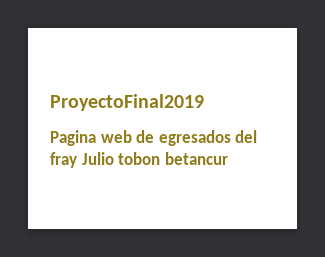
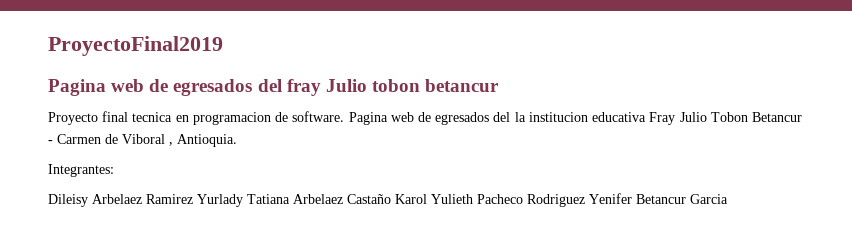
(228, 158) none -> [48,111,802,125] [48,134,237,147] [48,164,114,177] [48,193,728,207] // Proyecto final tecnica en programacion de software. Pagina web de egresados del la institucion educativa Fray Julio Tobon Betancur - Carmen de Viboral , Antioquia. // Integrantes: // Dileisy Arbelaez Ramirez Yurlady Tatiana Arbelaez Castaño Karol Yulieth Pacheco Rodriguez Yenifer Betancur Garcia

